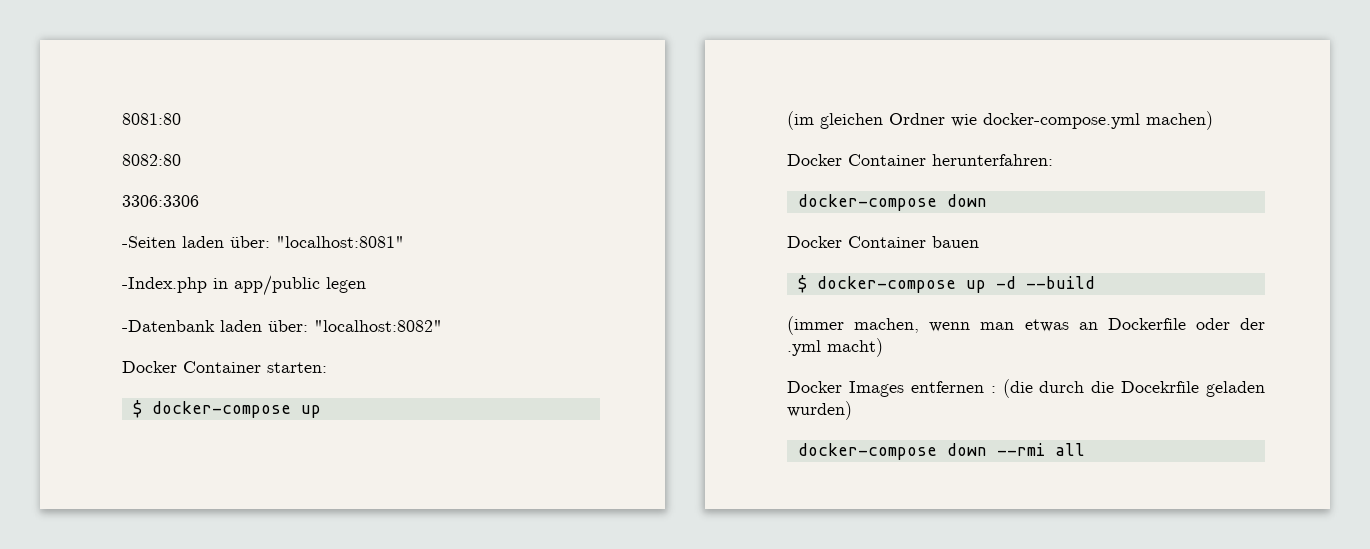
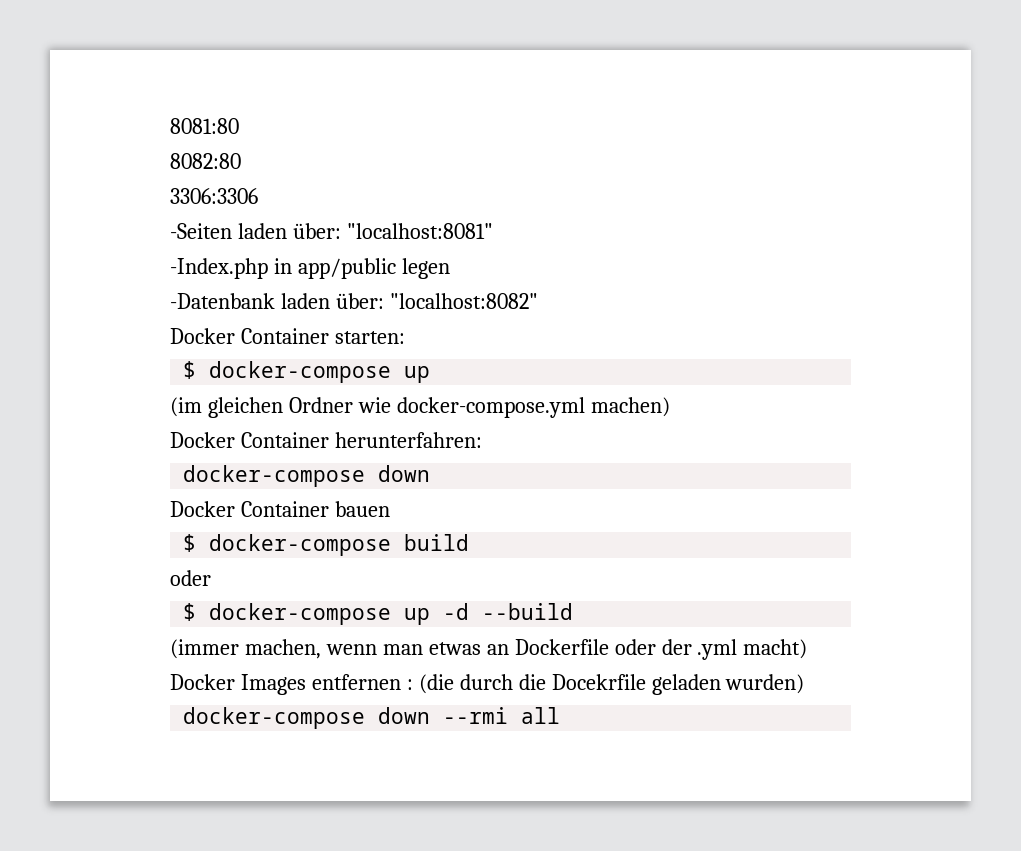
(979, 242) none -> [183,534,470,556] [170,570,211,586] // $ docker-compose build // oder

